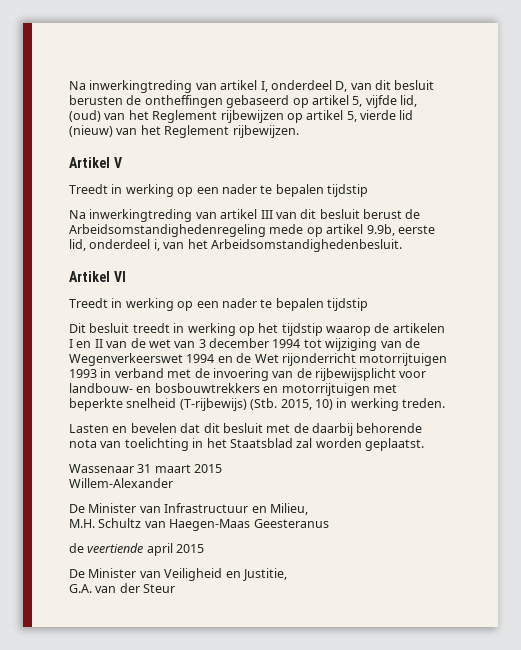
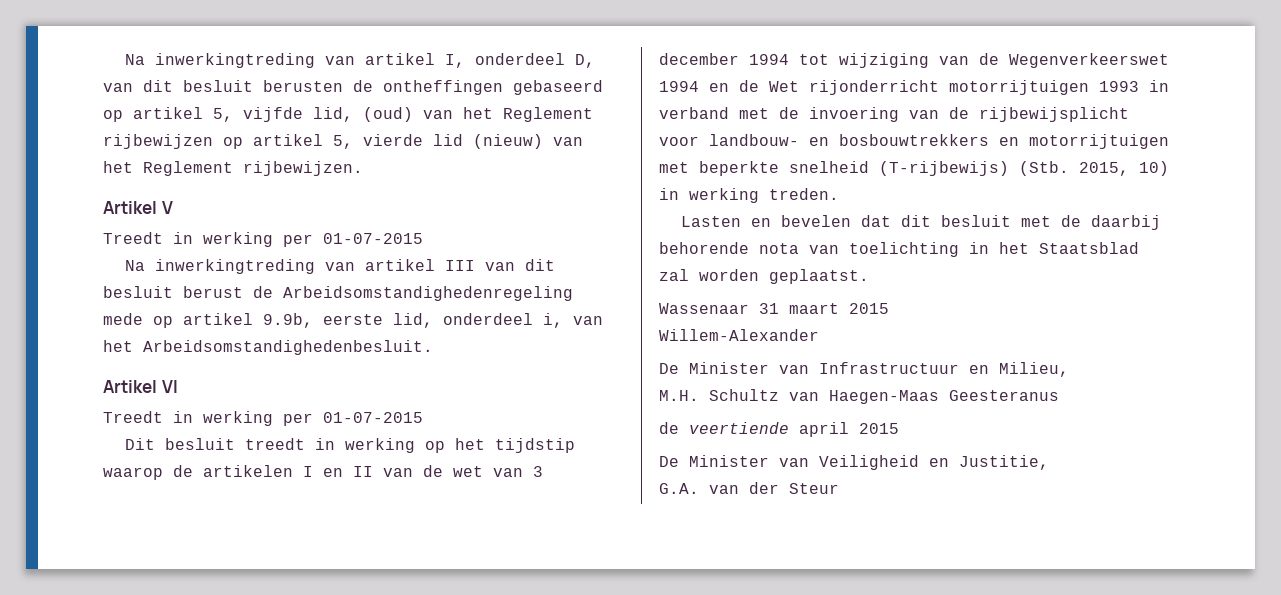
[177,184,368,197] op een nader te bepalen tijdstip -> [283,233,423,247] per 01-07-2015
[177,298,368,311] op een nader te bepalen tijdstip -> [283,412,423,426] per 01-07-2015

